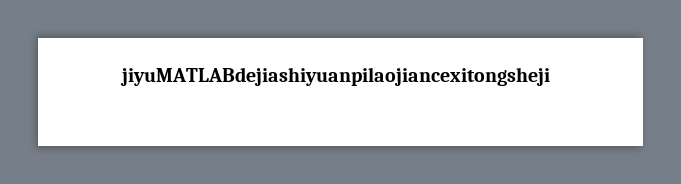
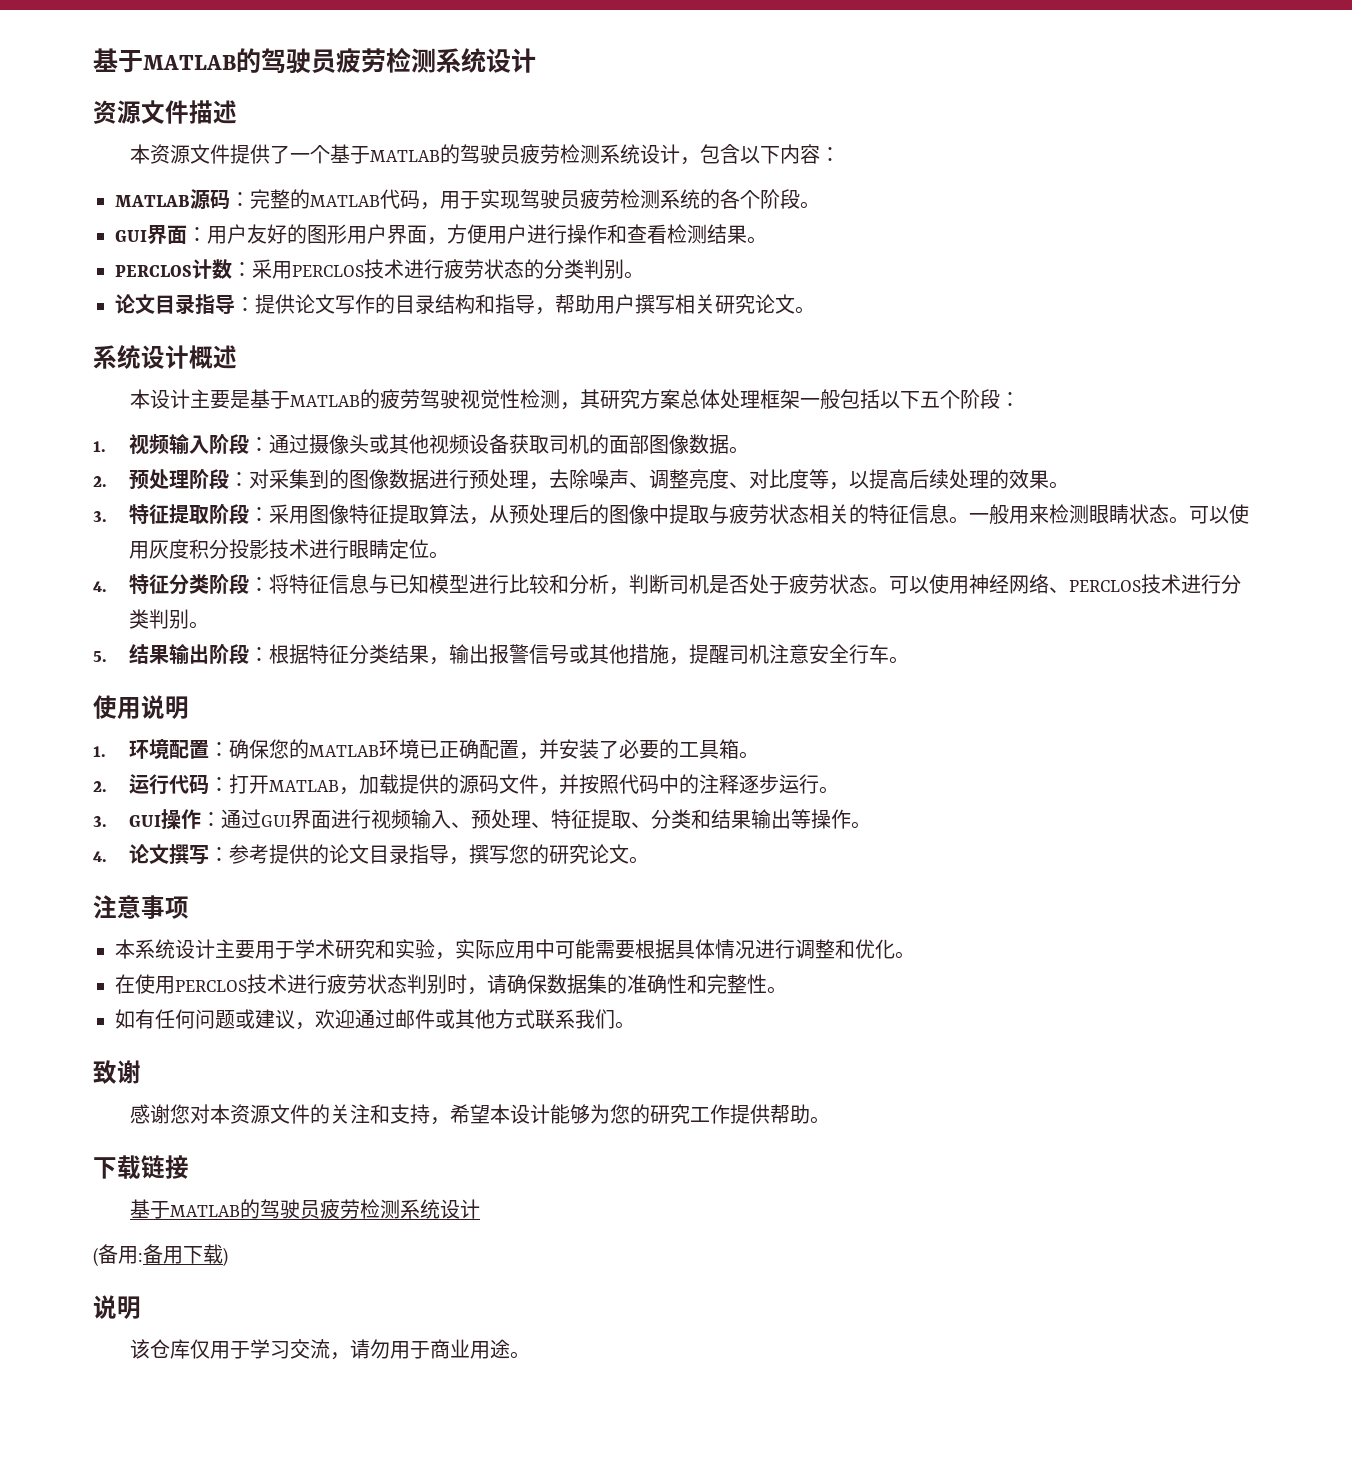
[120,67,550,86] jiyuMATLABdejiashiyuanpilaojiancexitongsheji -> [93,48,536,74] [93,100,237,124] [129,144,840,165] [115,189,820,210] [115,224,767,245] [115,259,644,279] [115,294,815,315] [93,345,237,369] [129,389,1020,410] [93,433,749,454] [93,468,1069,490] [93,503,1249,525] [128,539,449,559] [93,573,1241,595] [128,609,209,629] [93,643,909,665] [93,695,189,719] [93,739,759,760] [93,774,839,795] [93,809,871,830] [93,844,649,865] [93,895,189,919] [115,939,915,960] [115,974,787,995] [115,1009,635,1030] [93,1060,141,1084] [129,1104,830,1125] [93,1155,189,1180] [129,1199,480,1219] [93,1244,228,1267] [93,1295,141,1319] [129,1339,530,1360] 基于MATLAB的驾驶员疲劳检测系统设计 // 资源文件描述 // 本资源文件提供了一个基于MATLAB的驾驶员疲劳检测系统设计，包含以下内容： // MATLAB源码：完整的MATLAB代码，用于实现驾驶员疲劳检测系统的各个阶段。 // GUI界面：用户友好的图形用户界面，方便用户进行操作和查看检测结果。 // PERCLOS计数：采用PERCLOS技术进行疲劳状态的分类判别。 // 论文目录指导：提供论文写作的目录结构和指导，帮助用户撰写相关研究论文。 // 系统设计概述 // 本设计主要是基于MATLAB的疲劳驾驶视觉性检测，其研究方案总体处理框架一般包括以下五个阶段： // 1.视频输入阶段：通过摄像头或其他视频设备获取司机的面部图像数据。 // 2.预处理阶段：对采集到的图像数据进行预处理，去除噪声、调整亮度、对比度等，以提高后续处理的效果。 // 3.特征提取阶段：采用图像特征提取算法，从预处理后的图像中提取与疲劳状态相关的特征信息。一般用来检测眼睛状态。可以使用灰度积分投影技术进行眼睛定位。 // 4.特征分类阶段：将特征信息与已知模型进行比较和分析，判断司机是否处于疲劳状态。可以使用神经网络、PERCLOS技术进行分类判别。 // 5.结果输出阶段：根据特征分类结果，输出报警信号或其他措施，提醒司机注意安全行车。 // 使用说明 // 1.环境配置：确保您的MATLAB环境已正确配置，并安装了必要的工具箱。 // 2.运行代码：打开MATLAB，加载提供的源码文件，并按照代码中的注释逐步运行。 // 3. GUI操作：通过GUI界面进行视频输入、预处理、特征提取、分类和结果输出等操作。 // 4.论文撰写：参考提供的论文目录指导，撰写您的研究论文。 // 注意事项 // 本系统设计主要用于学术研究和实验，实际应用中可能需要根据具体情况进行调整和优化。 // 在使用PERCLOS技术进行疲劳状态判别时，请确保数据集的准确性和完整性。 // 如有任何问题或建议，欢迎通过邮件或其他方式联系我们。 // 致谢 // 感谢您对本资源文件的关注和支持，希望本设计能够为您的研究工作提供帮助。 // 下载链接 // 基于MATLAB的驾驶员疲劳检测系统设计 // (备用:备用下载) // 说明 // 该仓库仅用于学习交流，请勿用于商业用途。

